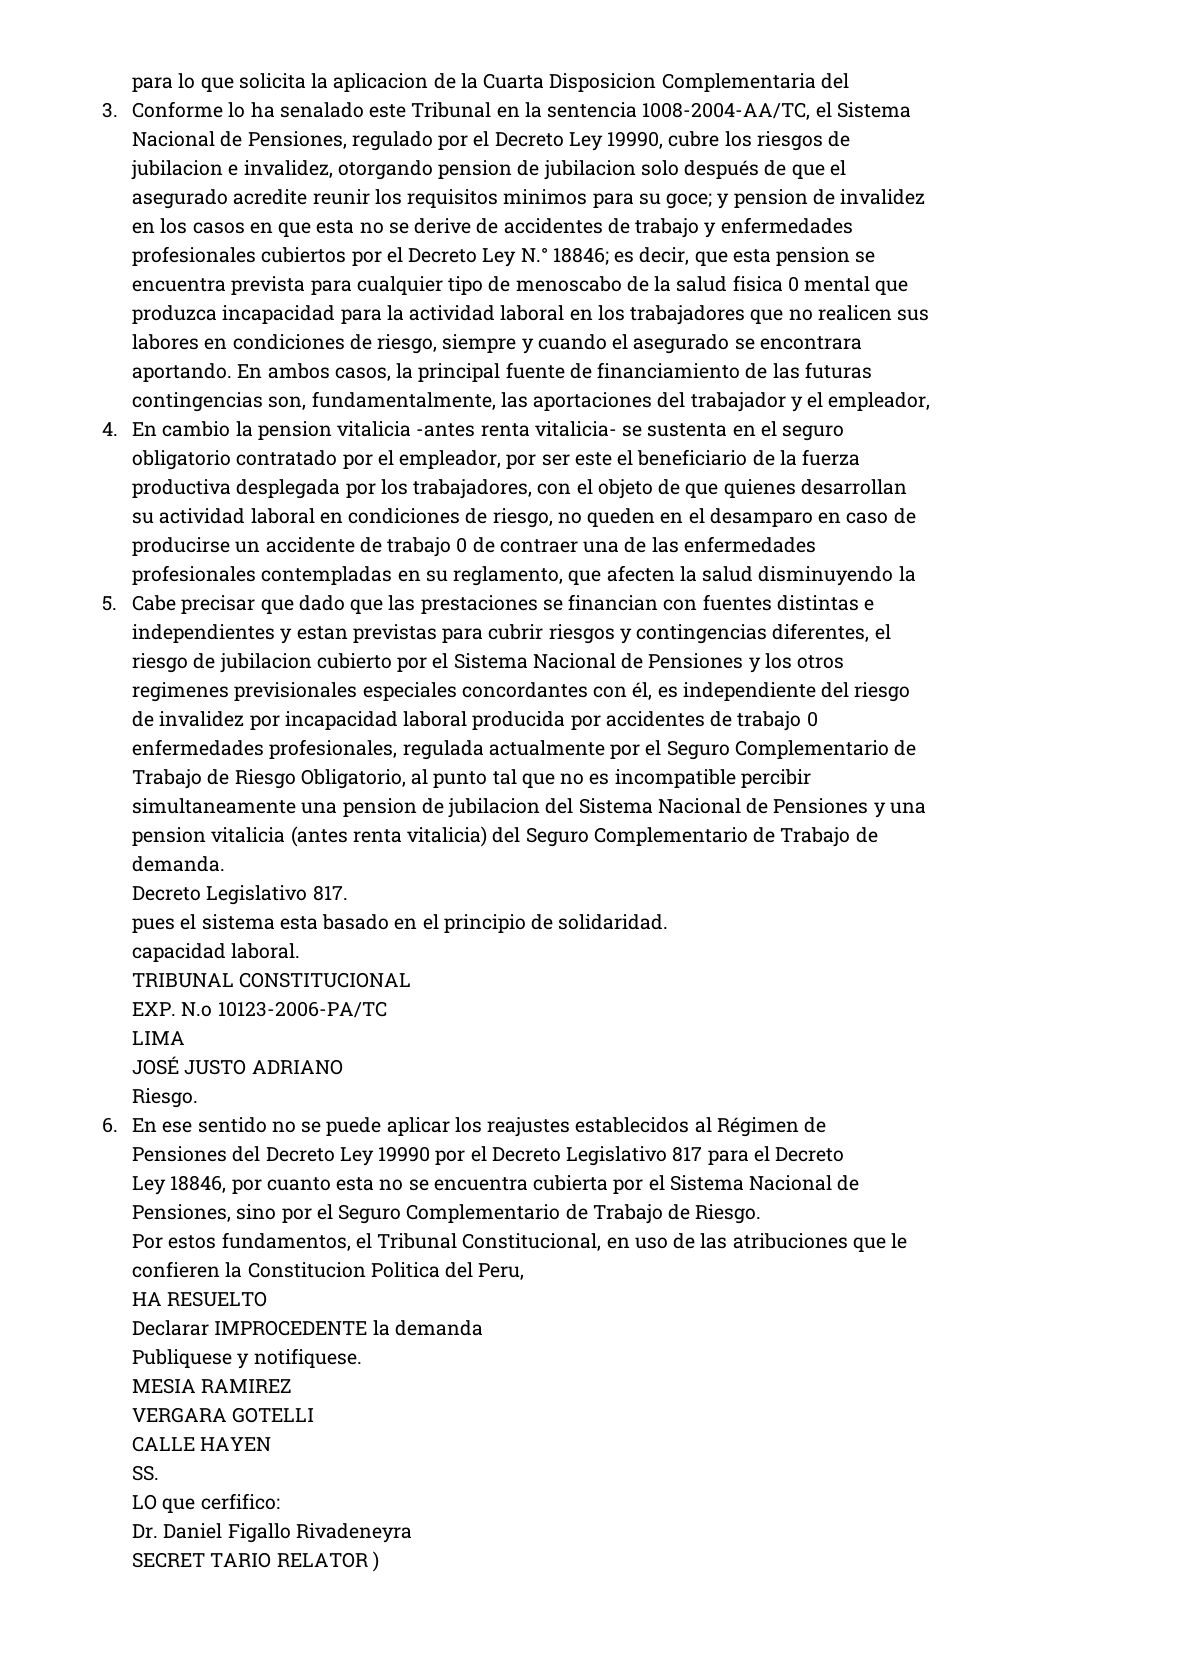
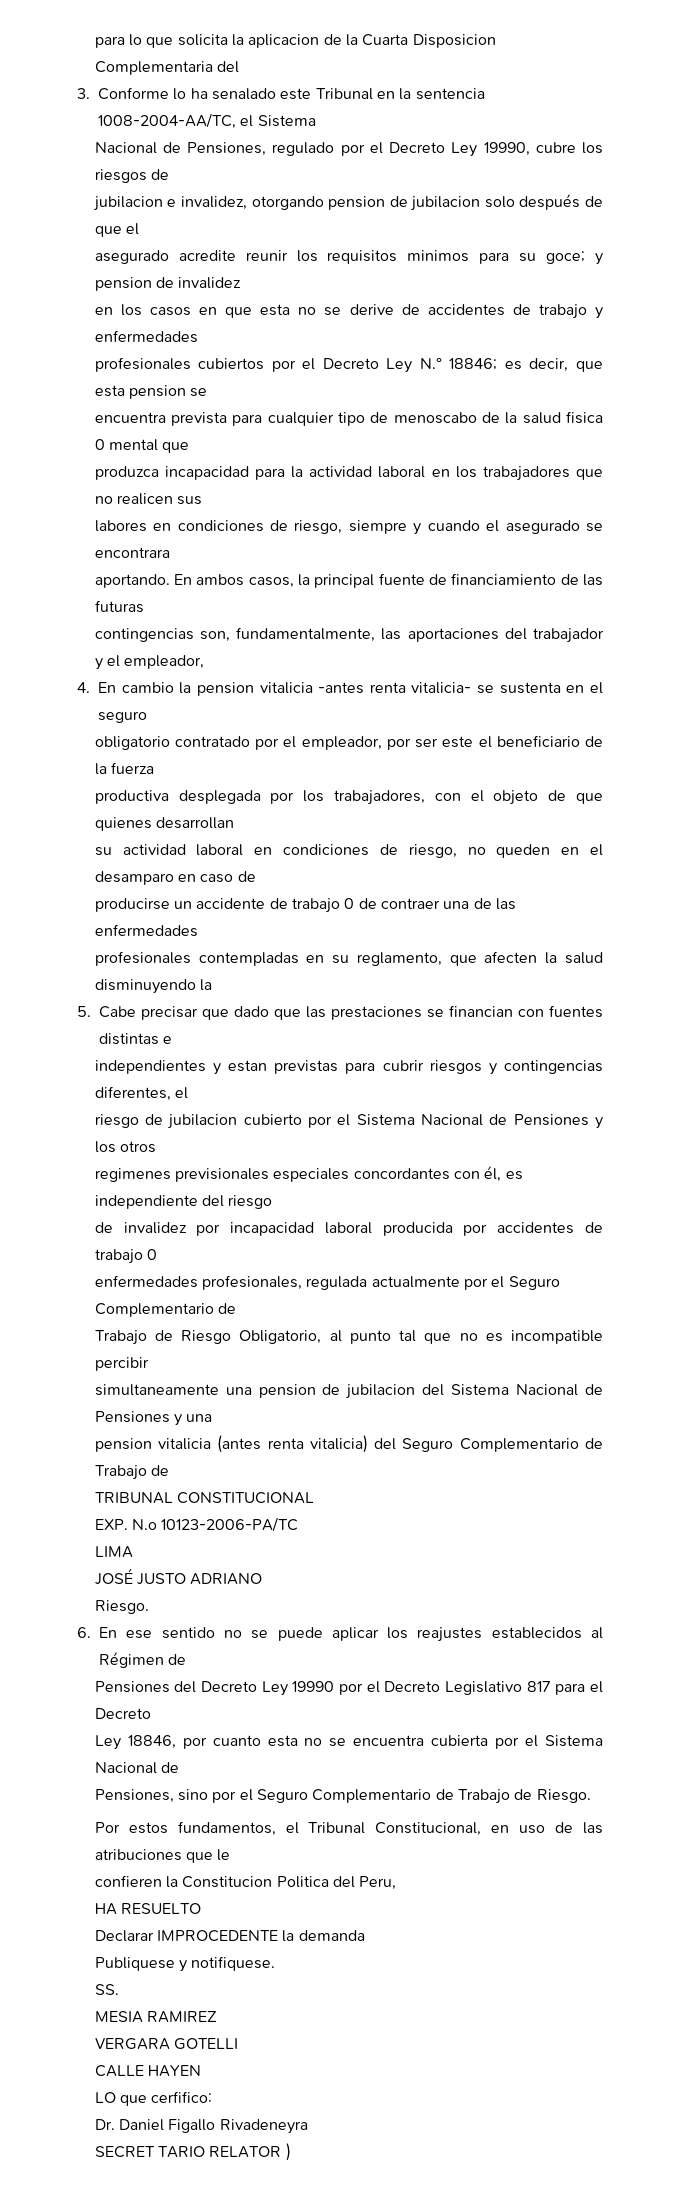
[131,856,225,872] [131,885,348,905] [131,914,669,933] [131,943,301,962] // demanda. // Decreto Legislativo 817. // pues el sistema esta basado en el principio de solidaridad. // capacidad laboral. -> (170, 1470) none
(362, 1358) none -> [94,1984,119,1995] // SS.
[131,1465,159,1481] // SS. -> (202, 2071) none

